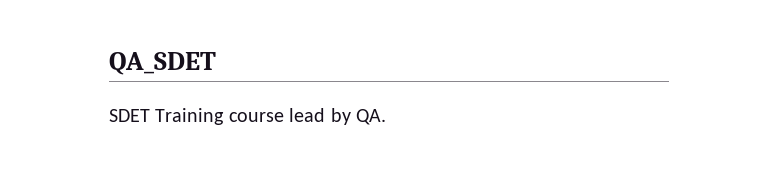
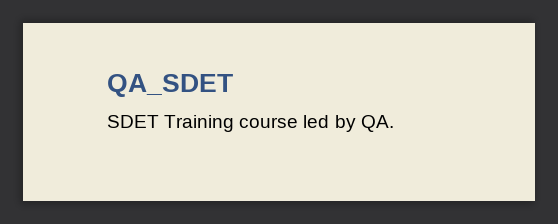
[289,108,326,122] lead -> [303,115,330,128] led

